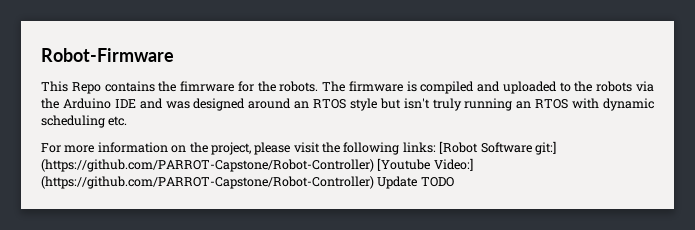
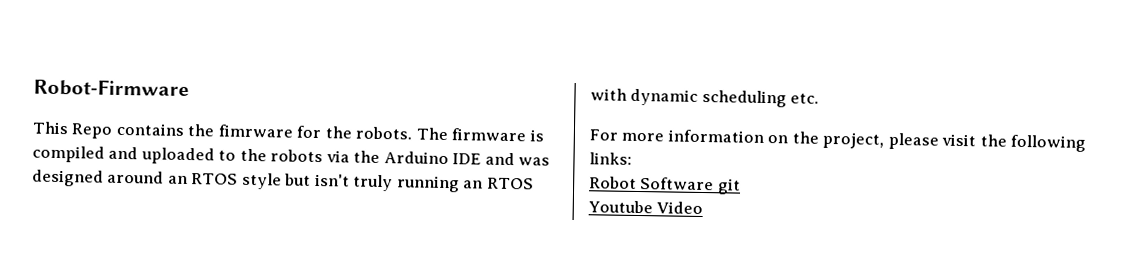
[439,141,556,155] [41,158,473,172] [41,176,454,189] [Robot Software git:] (https://github.com/PARROT-Capstone/Robot-Controller) [Youtube Video:] (https://github.com/PARROT-Capstone/Robot-Controller) Update TODO -> [589,176,741,195] [588,200,704,215] // Robot Software git // Youtube Video

